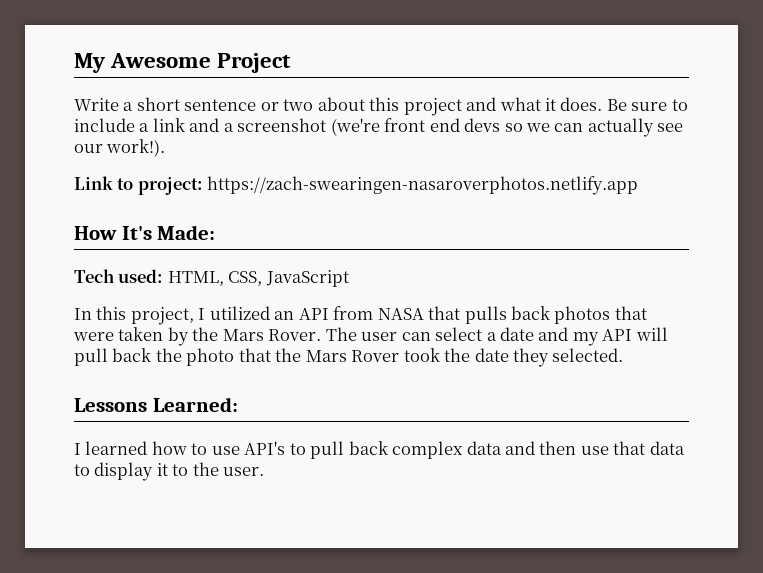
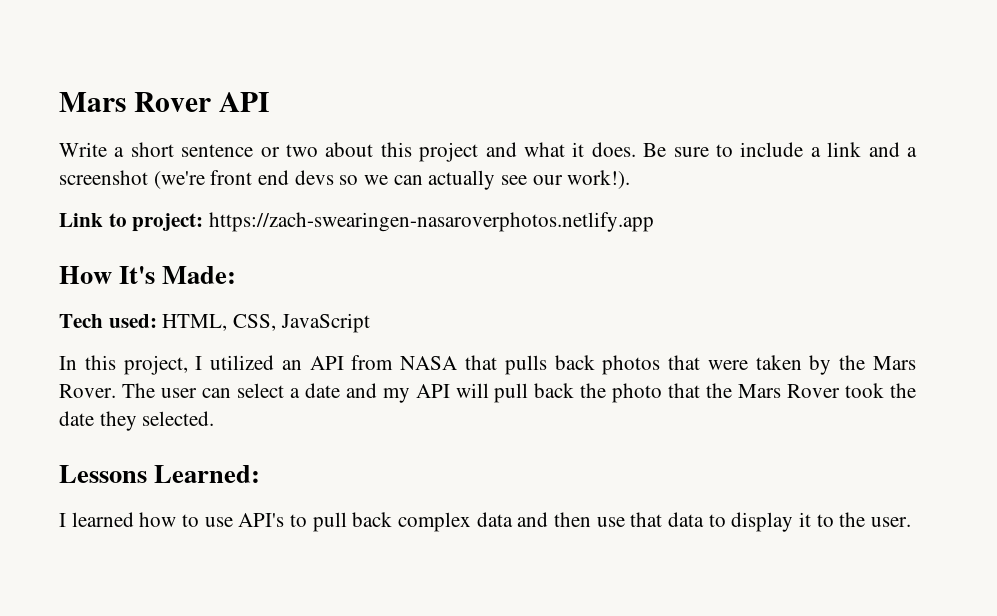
[74,53,292,73] My Awesome Project -> [59,92,269,112] Mars Rover API

